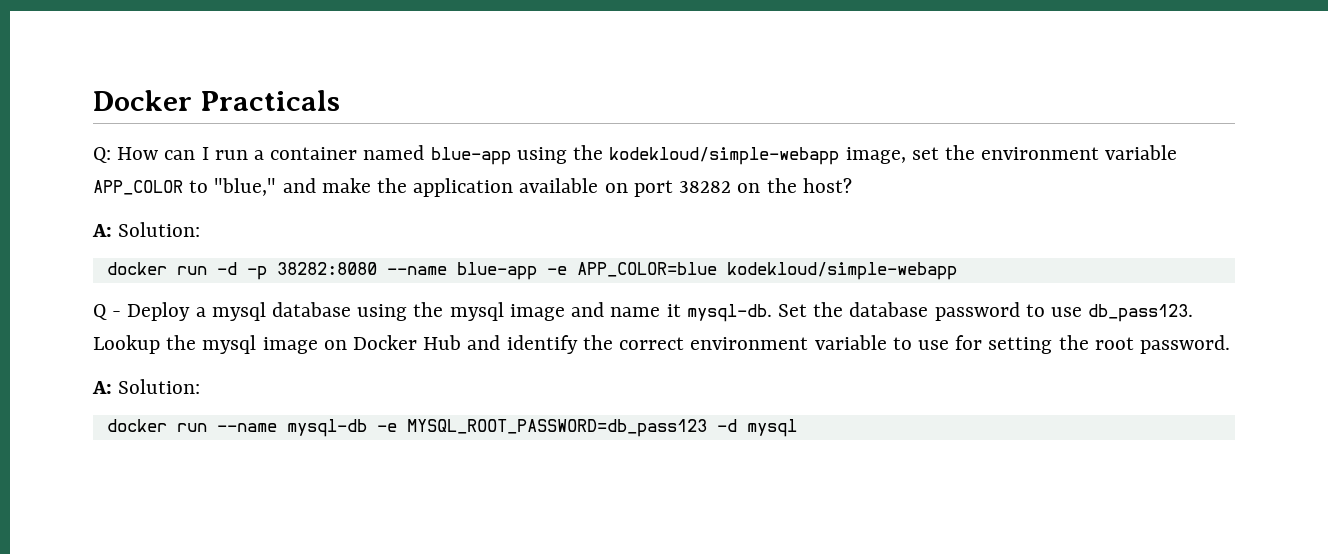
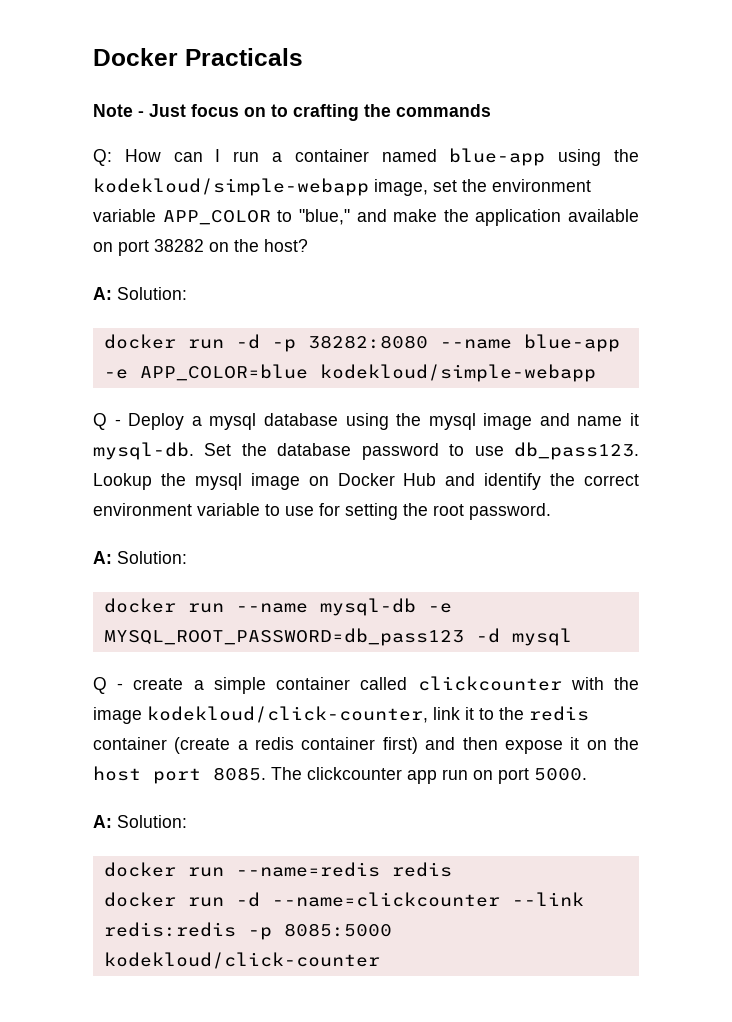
(340, 100) none -> [93,104,491,121] // Note - Just focus on to crafting the commands
(797, 428) none -> [93,676,639,694] [93,706,589,724] [93,737,640,754] [93,766,587,784] [93,815,187,828] [103,862,452,877] [103,892,584,907] [103,922,392,940] [103,952,380,969] // Q - create a simple container called clickcounter with the image kodekloud/click-counter, link it to the redis container (create a redis container first) and then expose it on the host port 8085. The clickcounter app run on port 5000. // A: Solution: // docker run --name=redis redis // docker run -d --name=clickcounter --link redis:redis -p 8085:5000 kodekloud/click-counter

